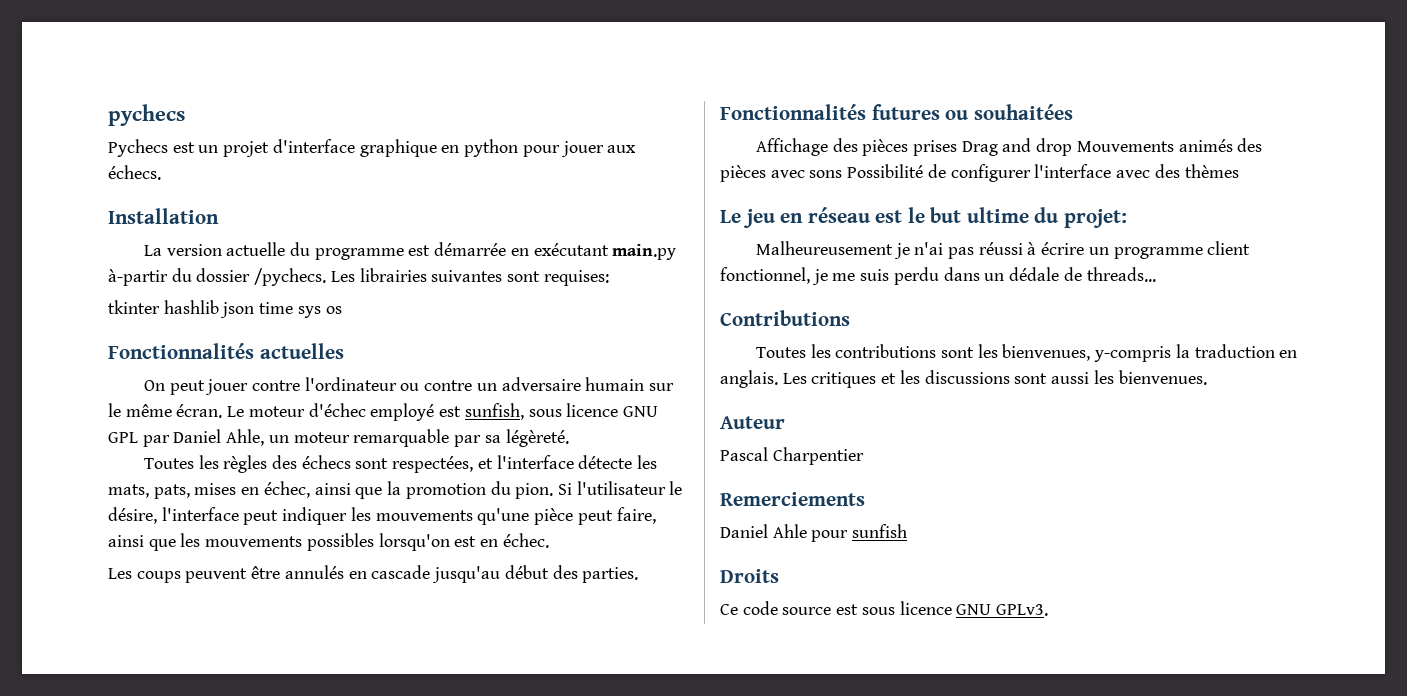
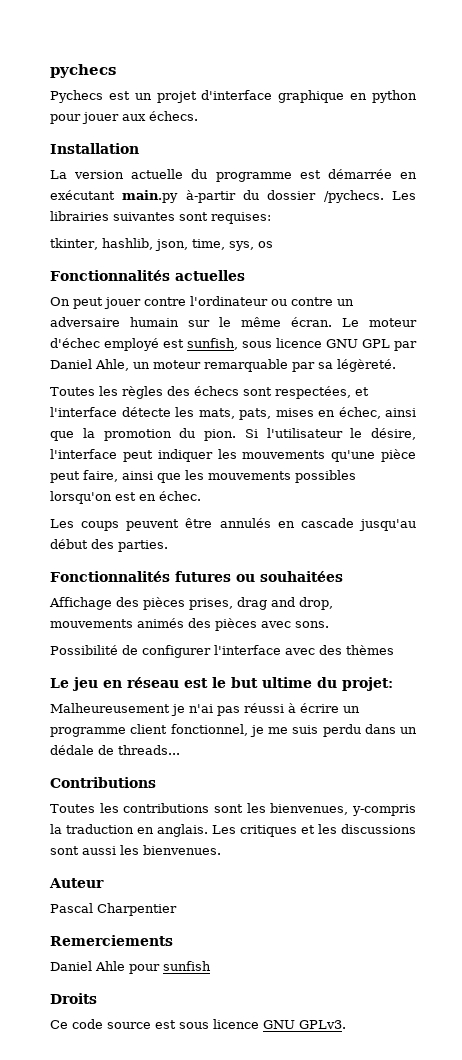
[108,300,321,318] tkinter hashlib json time sys -> [50,238,254,251] tkinter, hashlib, json, time, sys,
[913,138,1174,156] prises Drag and drop Mouvements -> [189,597,333,610] [50,619,133,628] prises, drag and drop, mouvements
[809,170,843,178] sons -> [295,621,329,628] sons. //

